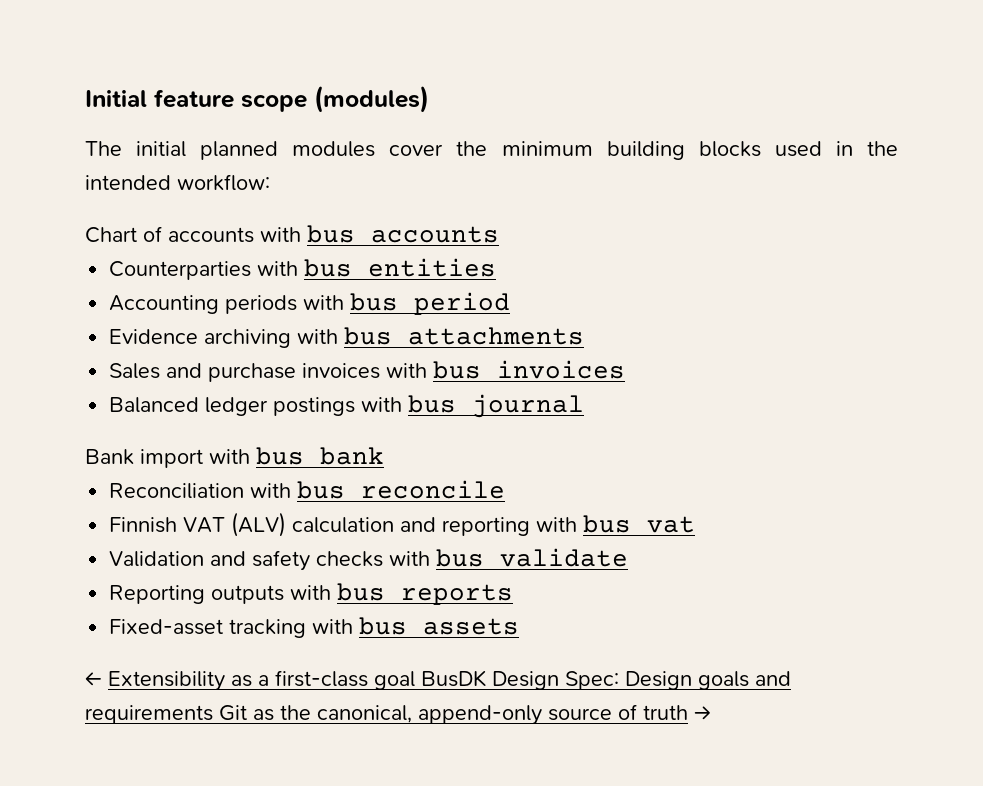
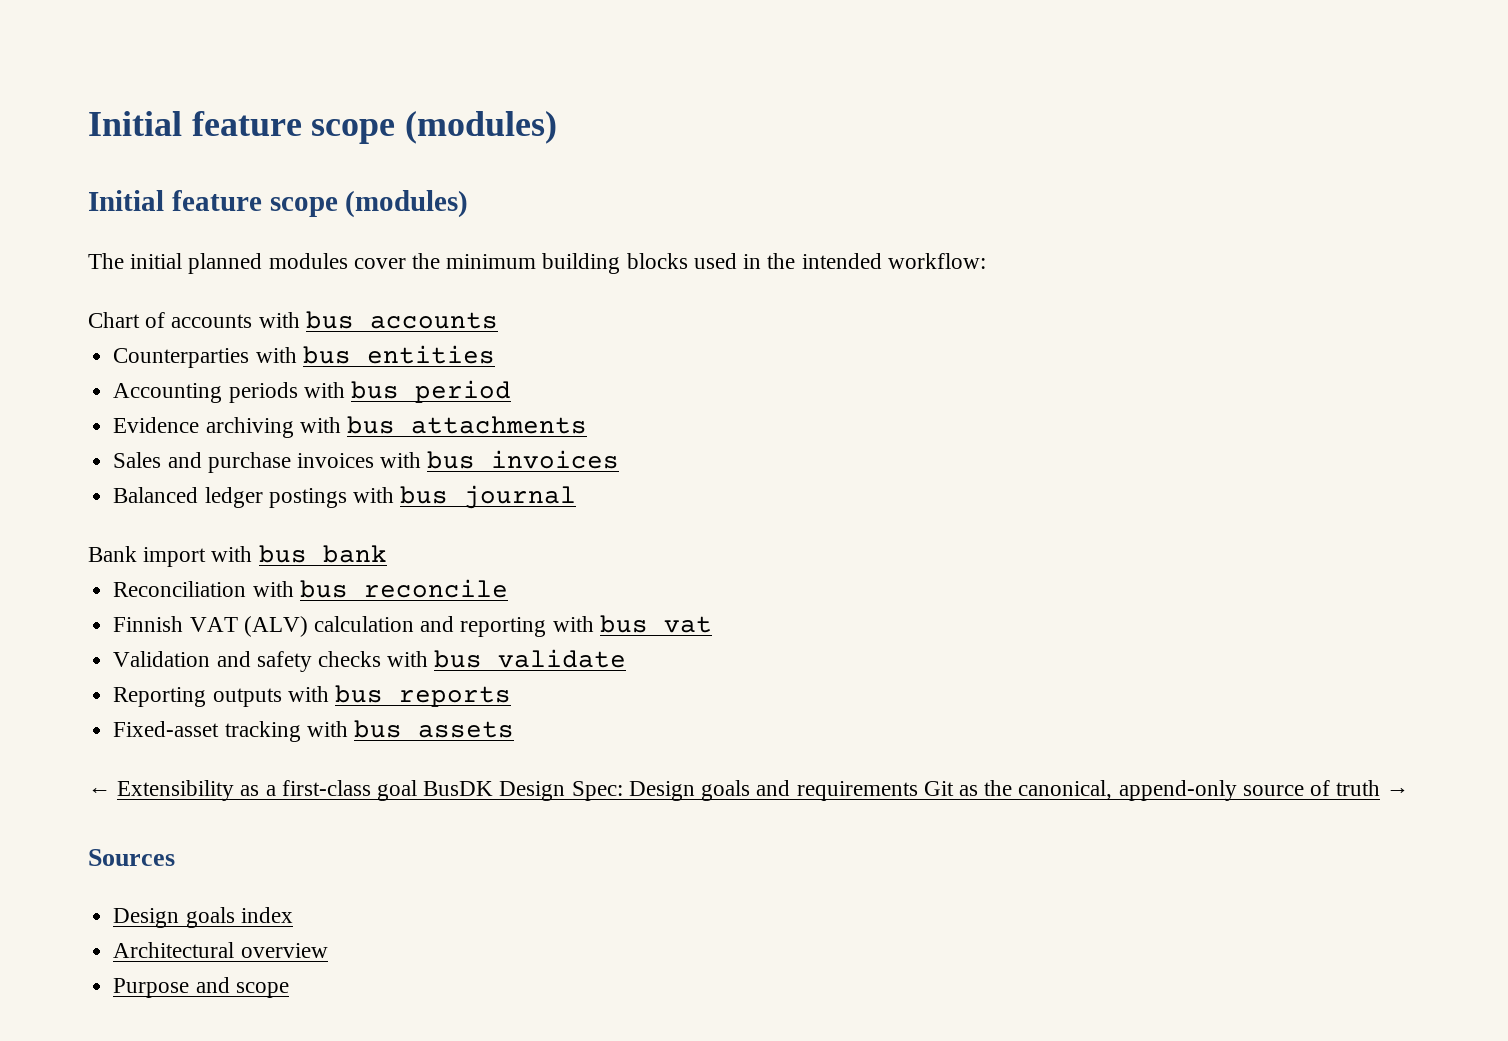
[85,85,429,113] Initial feature scope (modules) -> [88,111,558,144] [88,190,469,218] Initial feature scope (modules) // Initial feature scope (modules)
(711, 713) none -> [88,849,175,866] [113,907,293,928] [113,942,328,958] [113,977,289,998] // Sources // Design goals index // Architectural overview // Purpose and scope

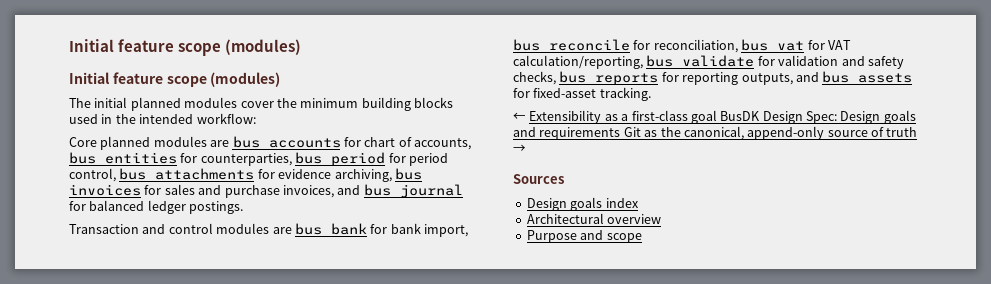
[88,311,498,329] [113,347,297,368] Chart of accounts with bus accounts // Counterparties with -> [69,136,471,150] Core planned modules are bus accounts for chart of accounts,
[113,382,345,403] // Accounting periods with -> [180,153,292,166] for counterparties,
[113,417,341,438] // Evidence archiving with -> [388,153,448,166] [69,168,116,182] for period control,
[113,450,620,473] [113,485,577,509] [88,546,253,567] // Sales and purchase invoices with bus invoices // Balanced ledger postings with bus journal // Bank import with -> [257,168,422,182] [69,184,463,198] [69,200,244,214] [69,223,292,234] for evidence archiving, bus invoices for sales and purchase invoices, and bus journal for balanced ledger postings. // Transaction and control modules are
[113,581,294,597] // Reconciliation with -> [370,223,468,237] for bank import,
[113,615,712,637] [113,649,627,672] [113,685,511,707] [113,721,348,742] // Finnish VAT (ALV) calculation and reporting with bus vat // Validation and safety checks with bus validate // Reporting outputs with bus reports // Fixed-asset tracking with -> [633,39,851,53] [513,55,904,69] [513,71,819,85] for reconciliation, bus vat for VAT calculation/reporting, bus validate for validation and safety checks, bus reports for reporting outputs, and
(514, 729) none -> [513,87,651,101] for fixed-asset tracking.

